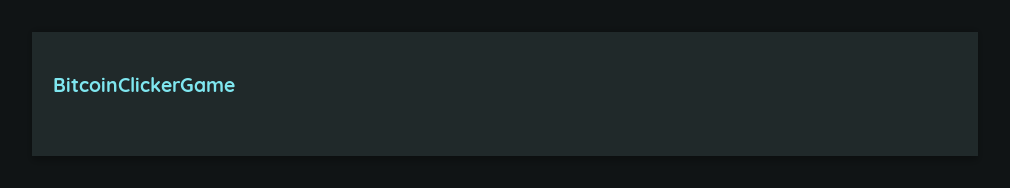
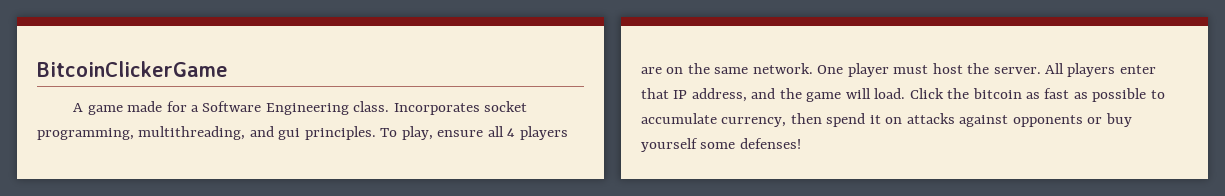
(235, 84) none -> [73,101,528,115] [37,126,568,140] [641,63,1156,77] [641,88,1165,102] [641,113,1132,127] [641,138,801,152] // A game made for a Software Engineering class. Incorporates socket programming, multithreading, and gui principles. To play, ensure all 4 players are on the same network. One player must host the server. All players enter that IP address, and the game will load. Click the bitcoin as fast as possible to accumulate currency, then spend it on attacks against opponents or buy yourself some defenses!

